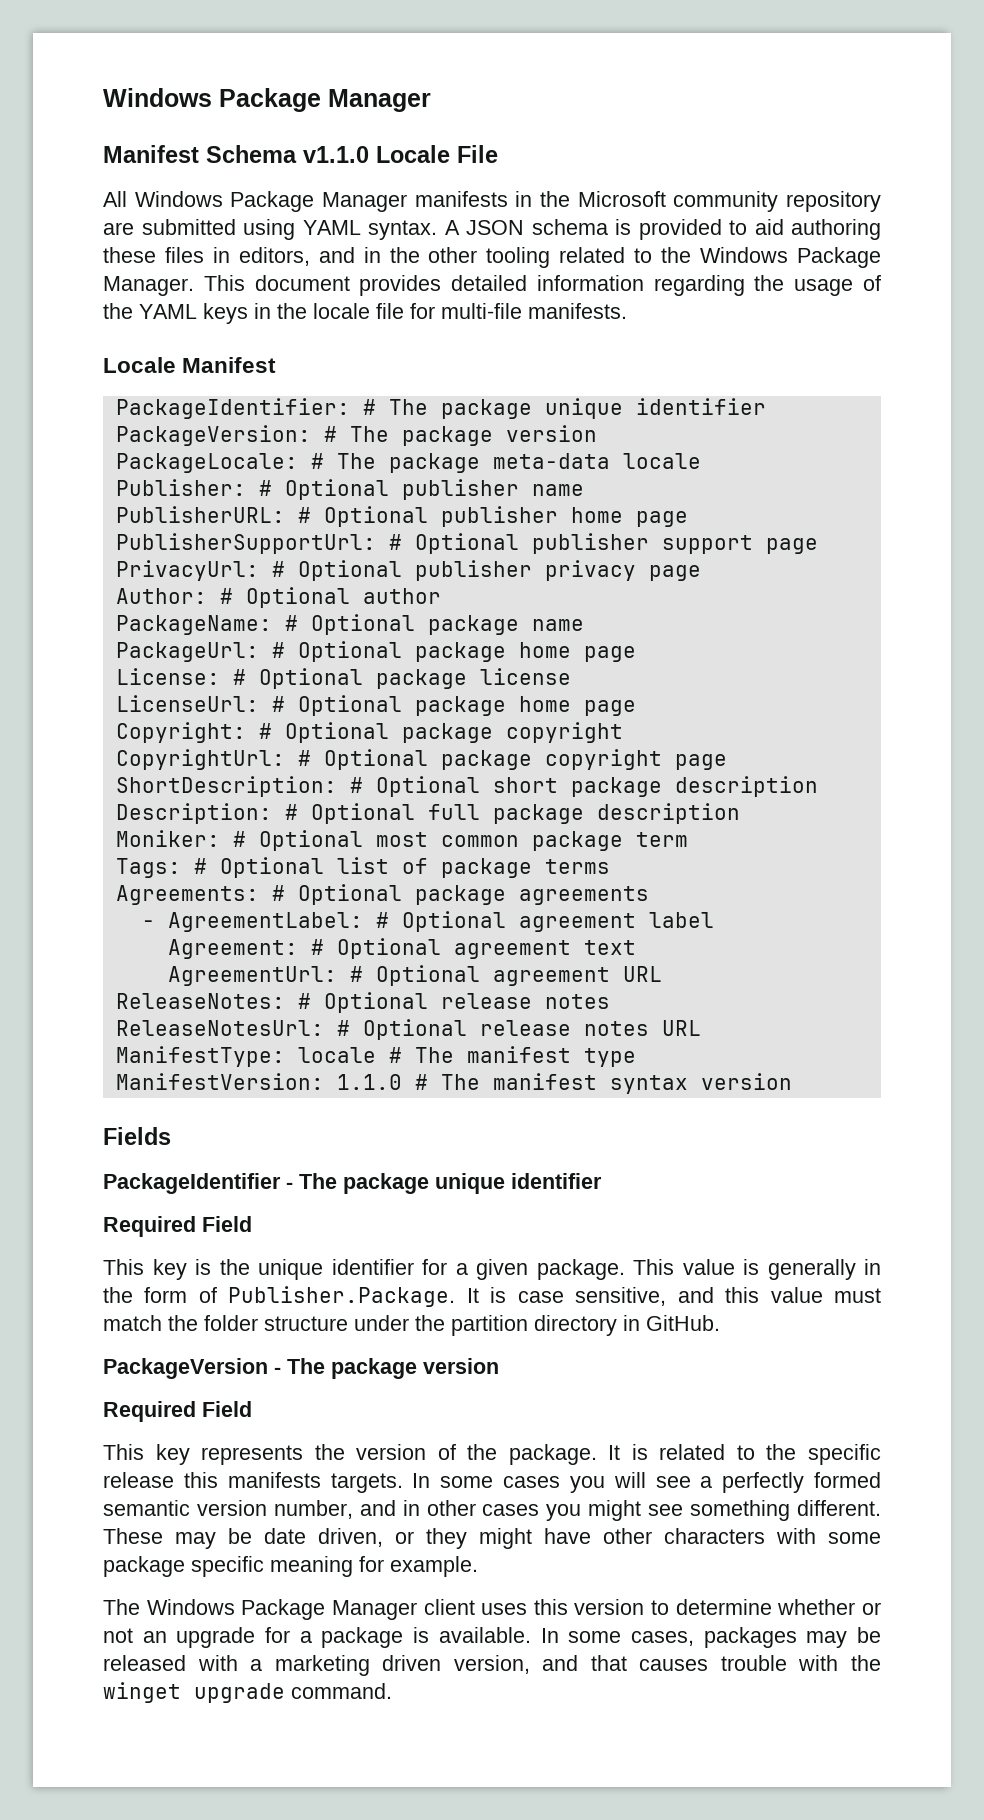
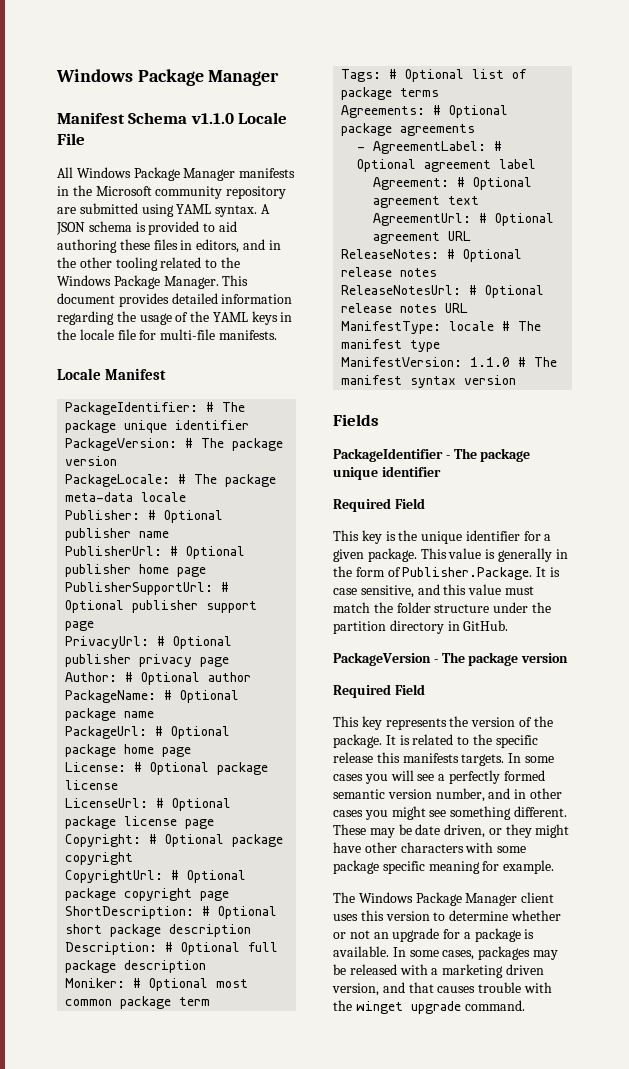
[115,506,285,523] PublisherURL: -> [65,546,163,556] PublisherUrl:
[518,696,571,712] home -> [124,816,178,826] license

